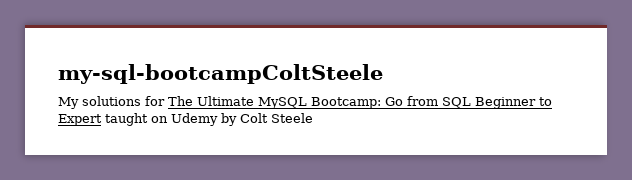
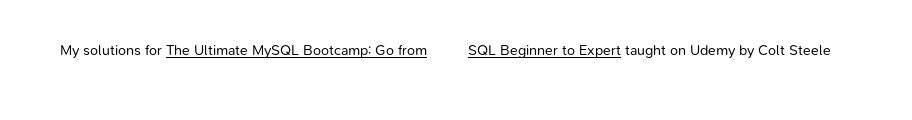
[58,64,383,84] my-sql-bootcampColtSteele // -> (60, 52) none

